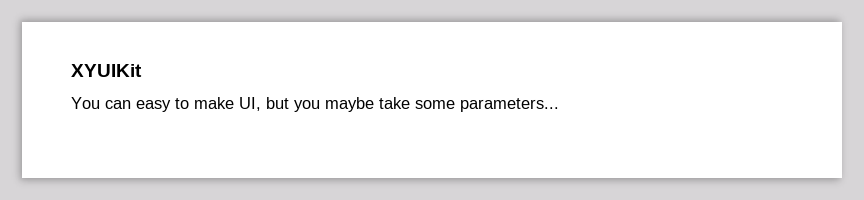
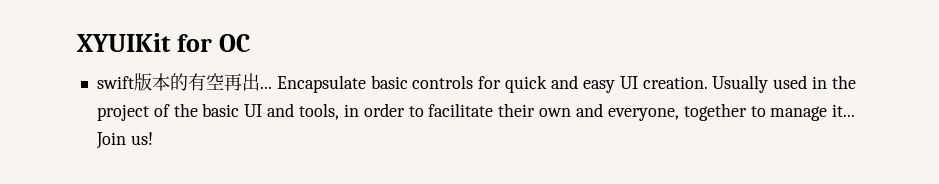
[71,97,559,112] // You can easy to make UI, but you maybe take some parameters... -> [176,34,250,52] [96,73,856,93] [96,103,856,121] [95,132,153,149] for OC // swift版本的有空再出... Encapsulate basic controls for quick and easy UI creation. Usually used in the project of the basic UI and tools, in order to facilitate their own and everyone, together to manage it... Join us!

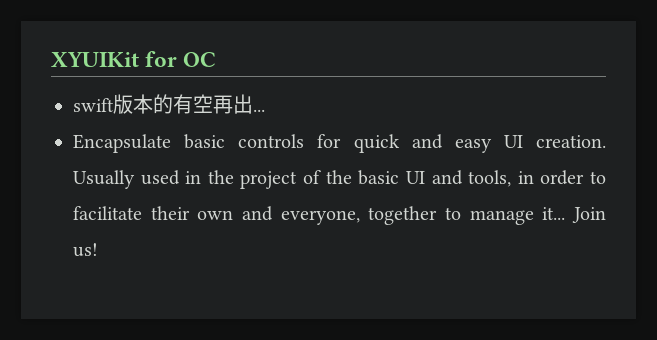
(272, 87) none -> (265, 110) //

